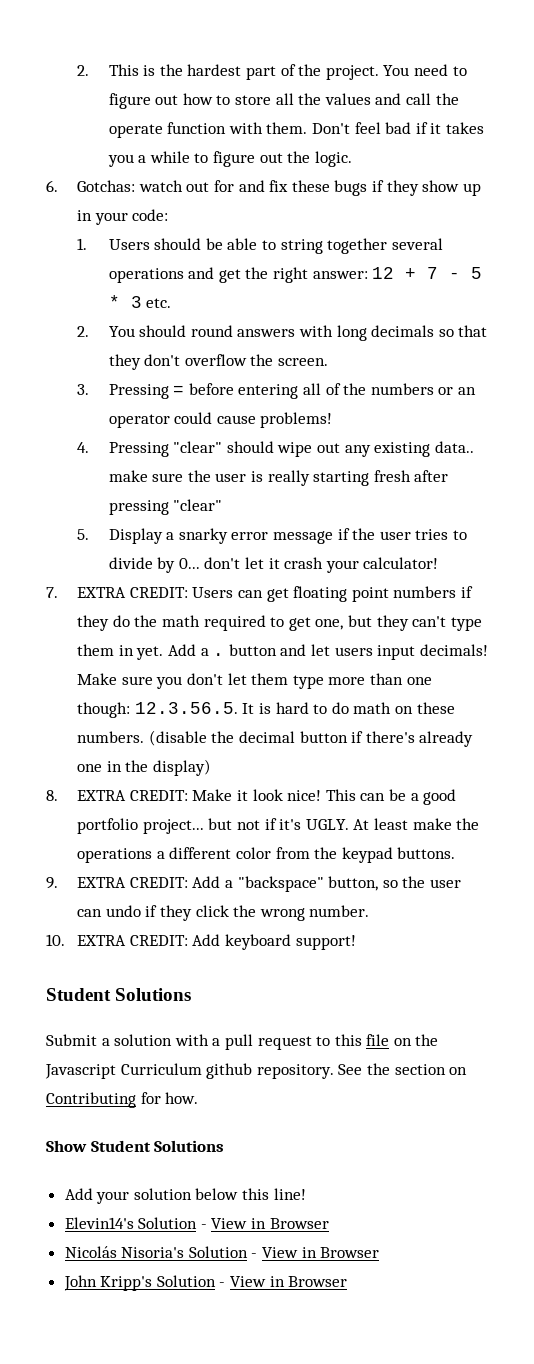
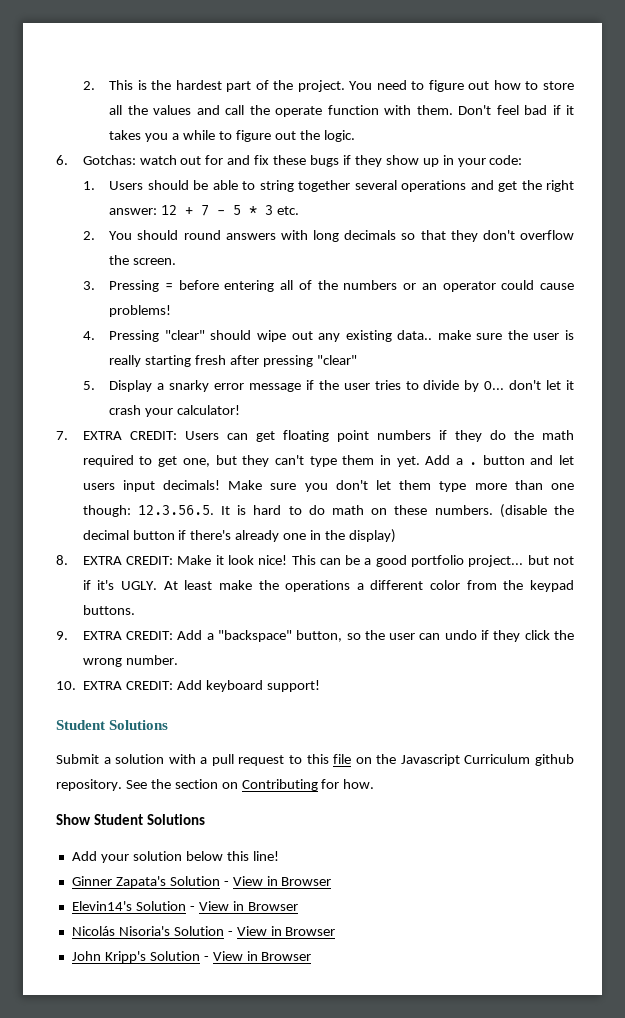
(306, 1194) none -> [71,876,332,888] // Ginner Zapata's Solution - View in Browser

